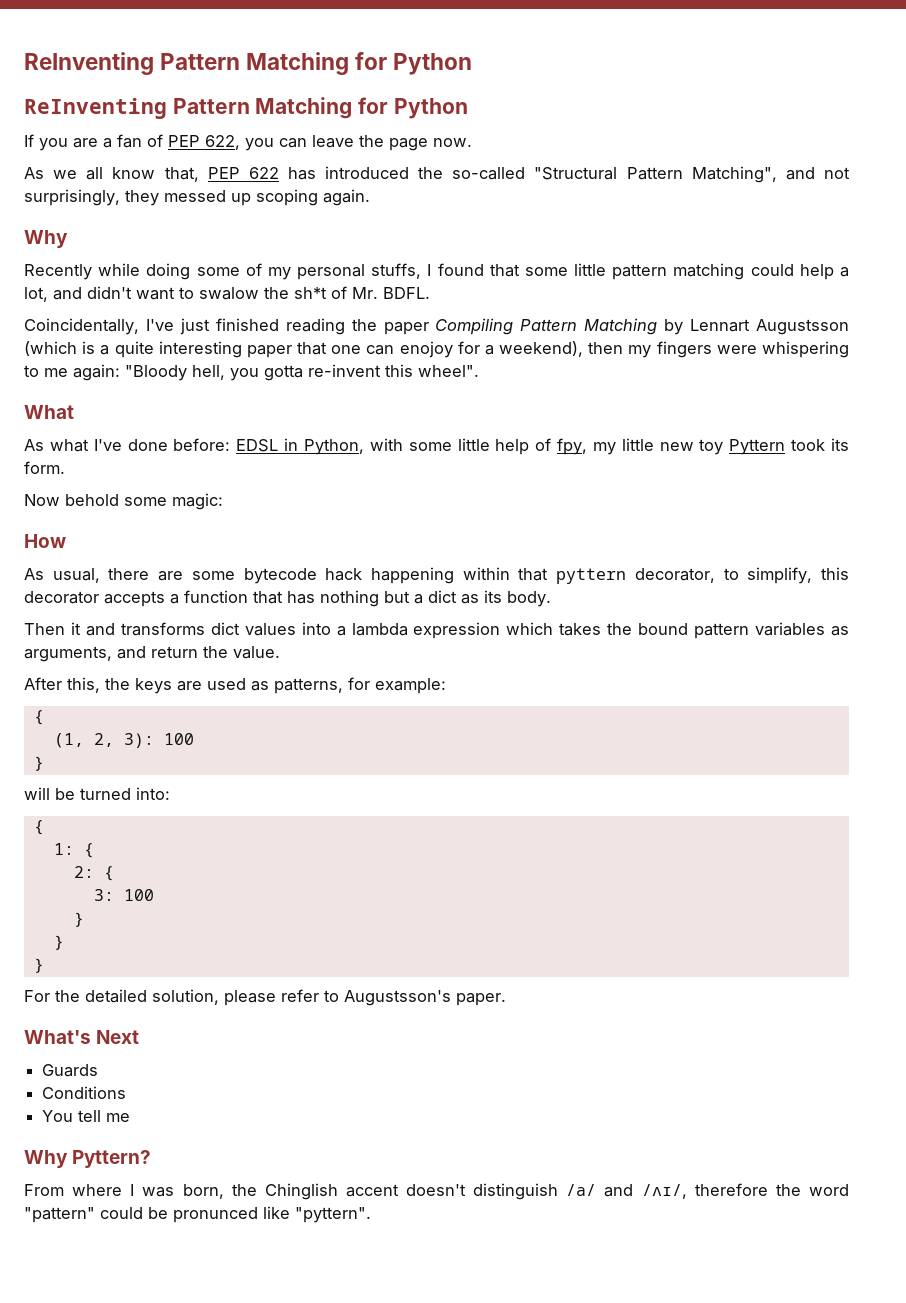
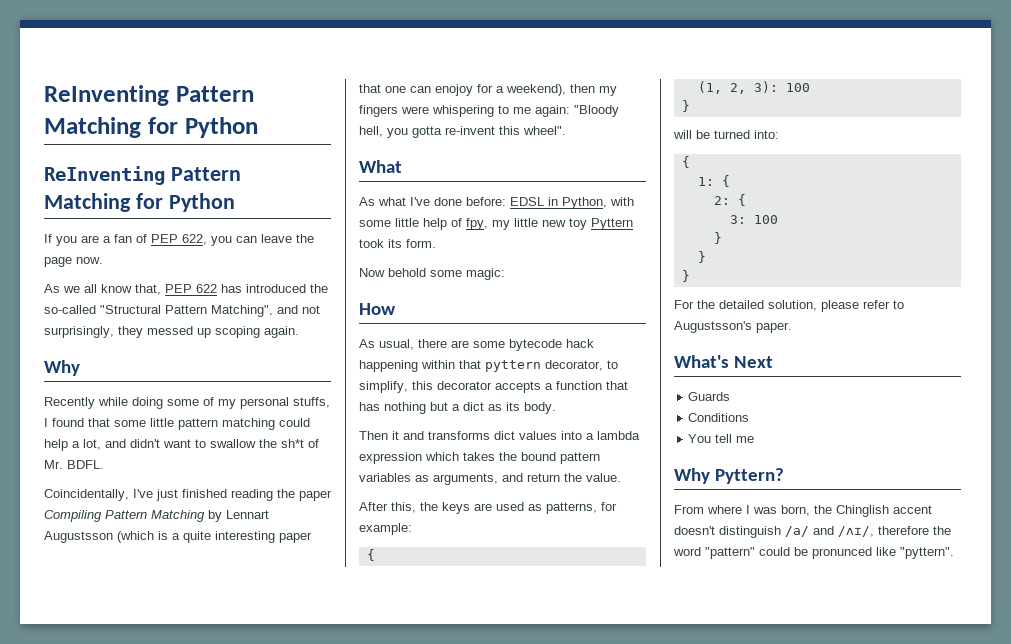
[199,287,259,300] swalow -> [210,439,256,448] swallow

